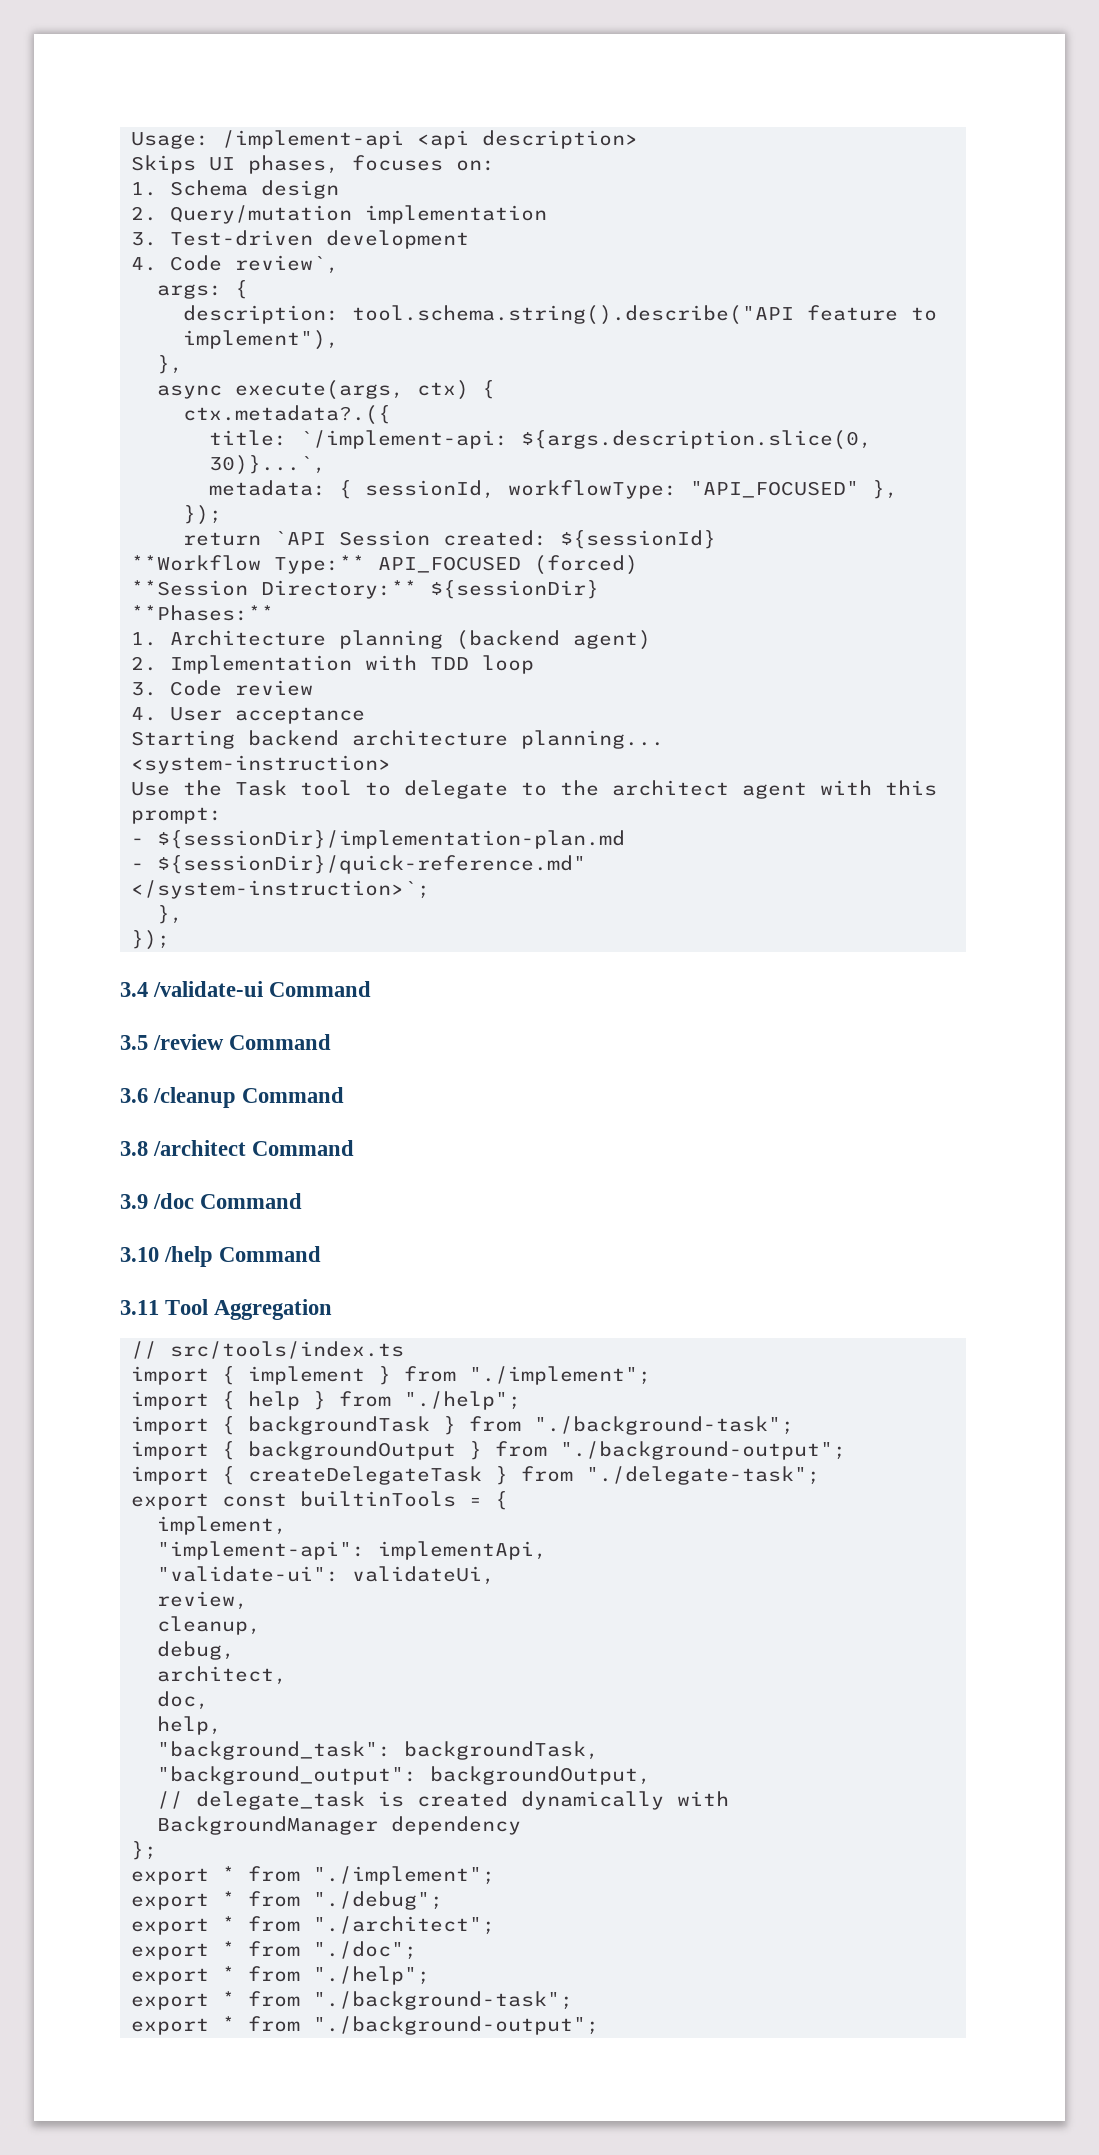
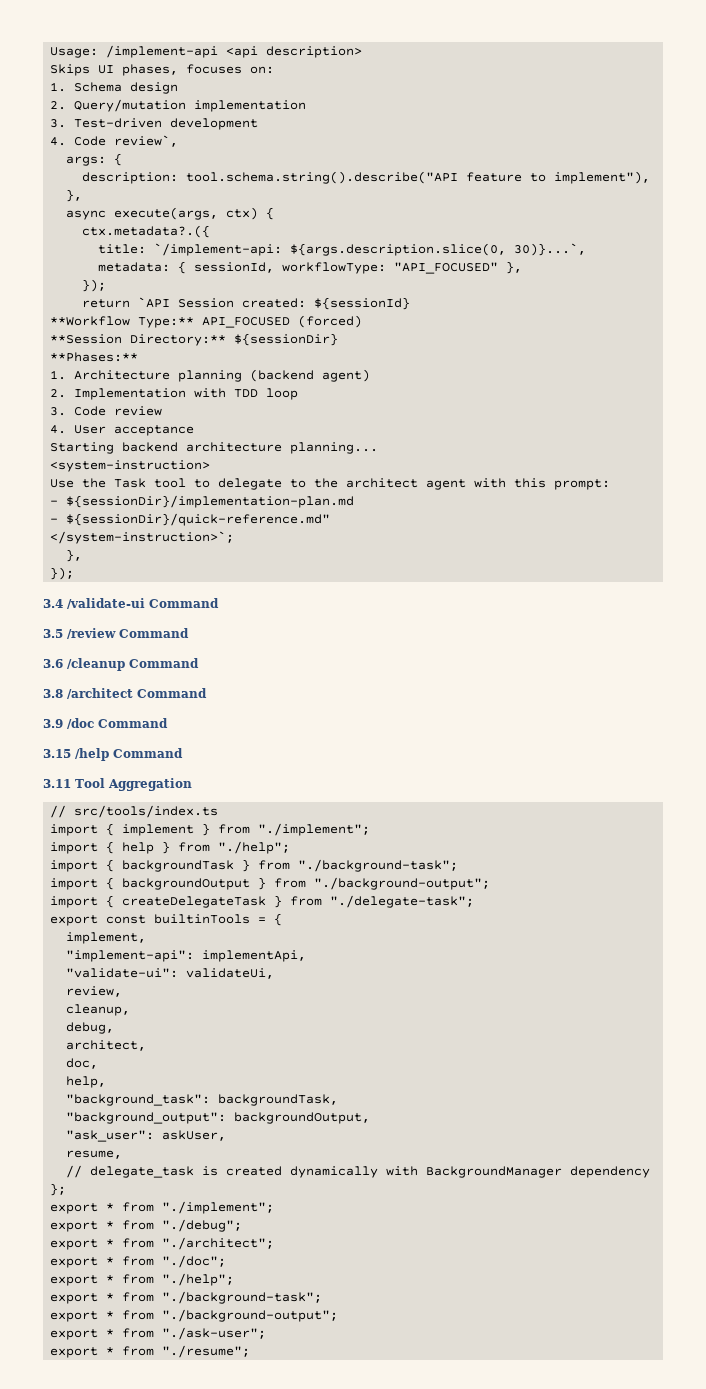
[120,1247,159,1262] 3.10 -> [43,749,71,758] 3.15
(652, 1775) none -> [65,1130,226,1142] [65,1150,122,1159] // "ask_user": askUser, // resume,
(600, 2025) none -> [49,1327,266,1340] [49,1345,250,1358] // export * from "./ask-user"; // export * from "./resume";

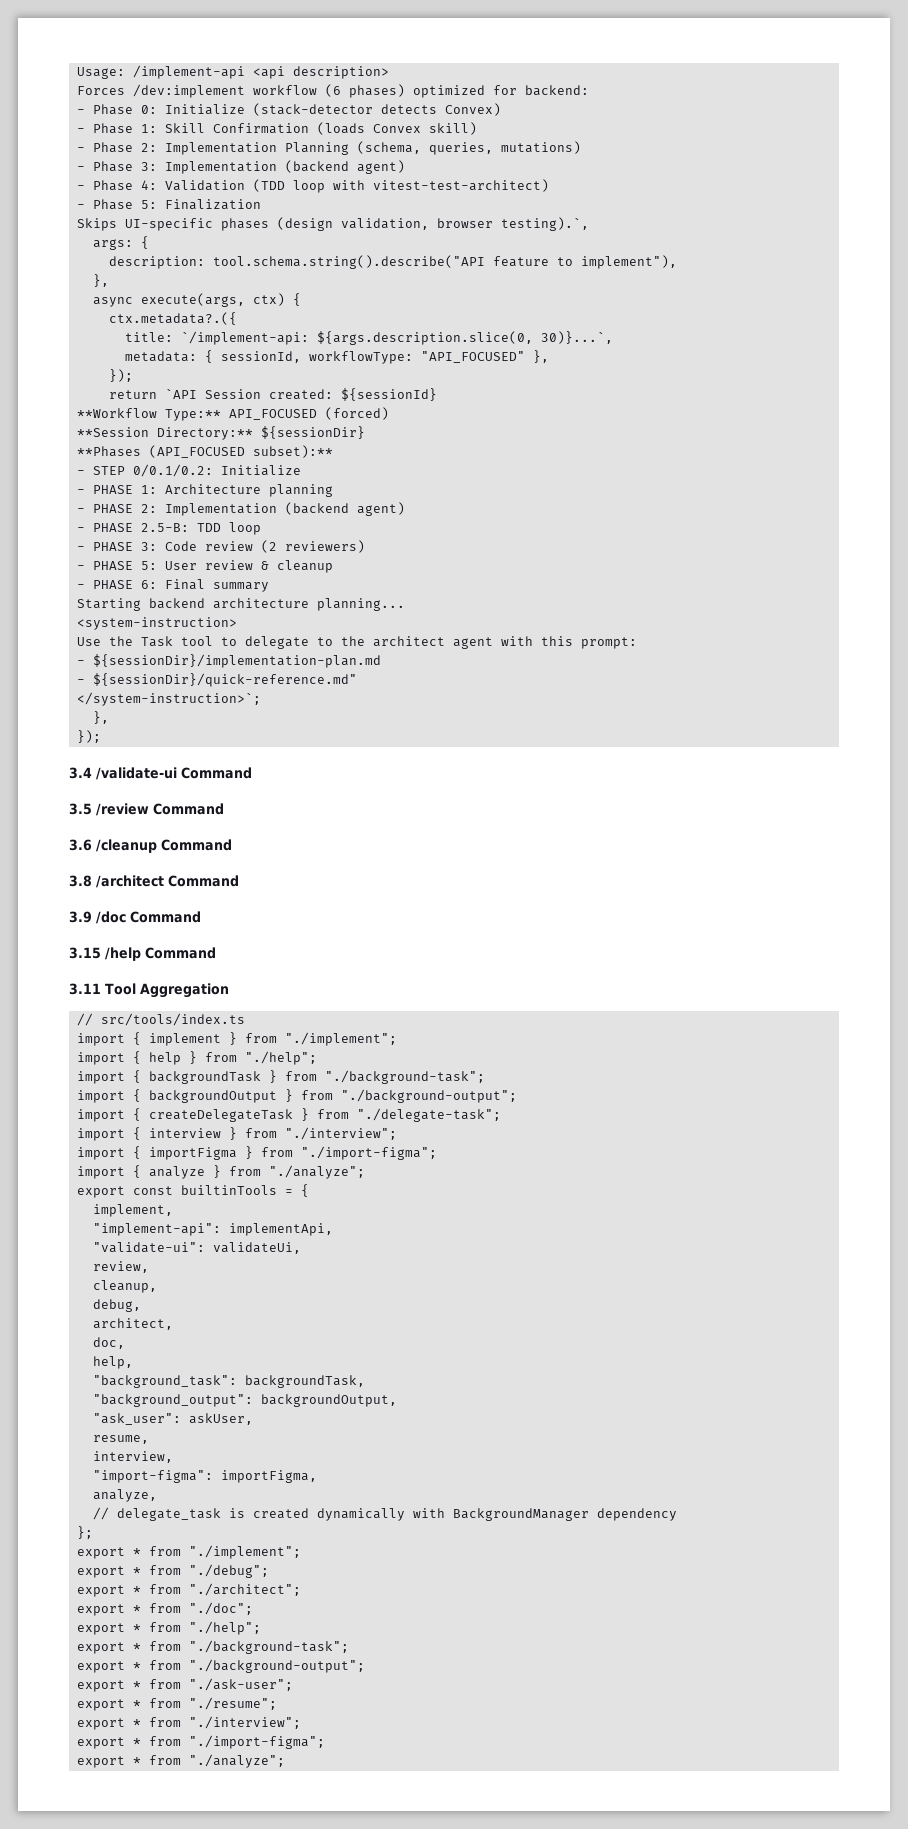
[49,64,274,76] [49,82,178,94] [49,99,306,112] [49,118,258,130] [49,135,178,147] Skips UI phases, focuses on: // 1. Schema design // 2. Query/mutation implementation // 3. Test-driven development // 4. Code review`, -> [76,84,589,98] [76,103,501,116] [76,122,477,135] [76,141,581,155] [76,160,405,174] [76,179,549,193] [76,199,261,210] [76,217,589,231] Forces /dev:implement workflow (6 phases) optimized for backend: // - Phase 0: Initialize (stack-detector detects Convex) // - Phase 1: Skill Confirmation (loads Convex skill) // - Phase 2: Implementation Planning (schema, queries, mutations) // - Phase 3: Implementation (backend agent) // - Phase 4: Validation (TDD loop with vitest-test-architect) // - Phase 5: Finalization // Skips UI-specific phases (design validation, browser testing).`,
[49,352,138,362] [49,369,370,382] [49,388,226,400] **Phases:** // 1. Architecture planning (backend agent) // 2. Implementation with -> [76,445,333,458] [76,464,301,477] [76,484,333,497] [76,502,405,516] [76,523,189,532] **Phases (API_FOCUSED subset):** // - STEP 0/0.1/0.2: Initialize // - PHASE 1: Architecture planning // - PHASE 2: Implementation (backend agent) // - PHASE 2.5-B:
[49,407,66,416] 3. -> [76,542,157,551] - PHASE 3:
[49,425,194,436] // 4. User acceptance -> [260,540,365,553] [76,560,333,573] [76,579,269,592] (2 reviewers) // - PHASE 5: User review & cleanup // - PHASE 6: Final summary
(474, 901) none -> [76,1127,397,1141] [76,1146,437,1160] [76,1165,365,1179] // import { interview } from "./interview"; // import { importFigma } from "./import-figma"; // import { analyze } from "./analyze";
(122, 1154) none -> [92,1451,173,1463] [92,1470,317,1483] [92,1489,157,1502] // interview, // "import-figma": importFigma, // analyze,
(250, 1351) none -> [76,1716,301,1730] [76,1735,325,1749] [76,1754,285,1768] // export * from "./interview"; // export * from "./import-figma"; // export * from "./analyze";

